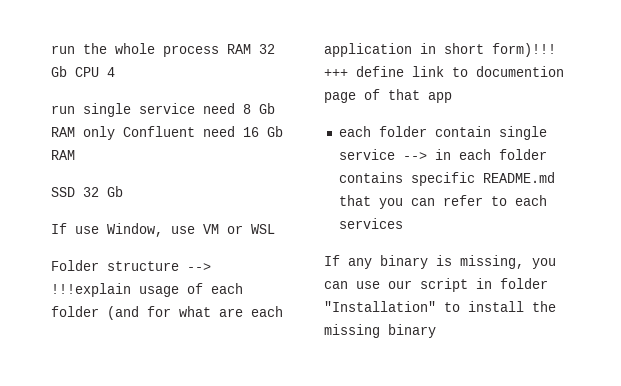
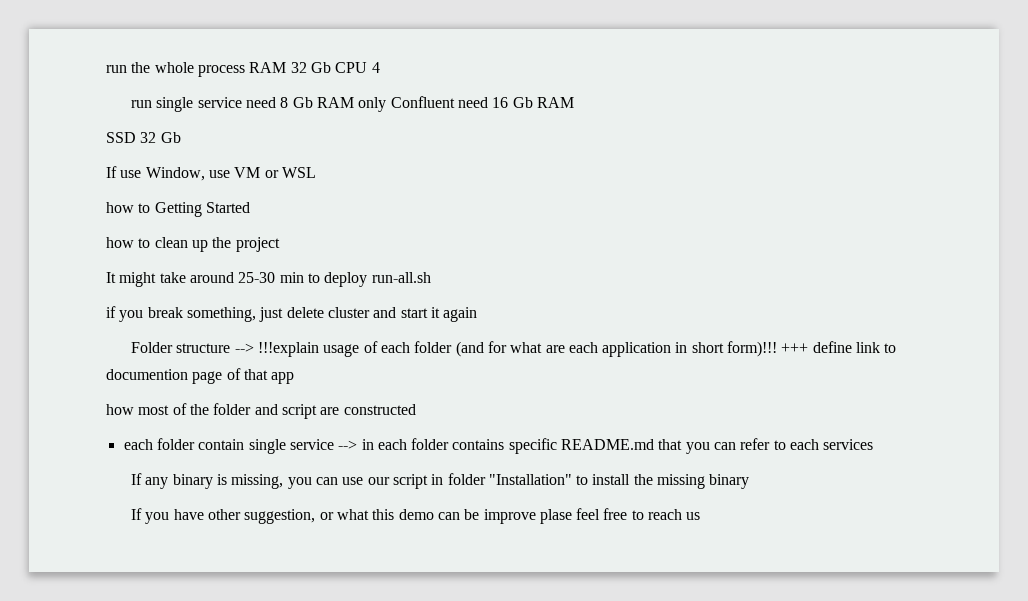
(275, 229) none -> [106,202,250,217] [106,237,280,252] [106,272,431,287] [106,306,478,322] // how to Getting Started // how to clean up the project // It might take around 25-30 min to deploy run-all.sh // if you break something, just delete cluster and start it again
(452, 97) none -> [106,403,416,419] // how most of the folder and script are constructed
(436, 331) none -> [130,508,701,524] // If you have other suggestion, or what this demo can be improve plase feel free to reach us

